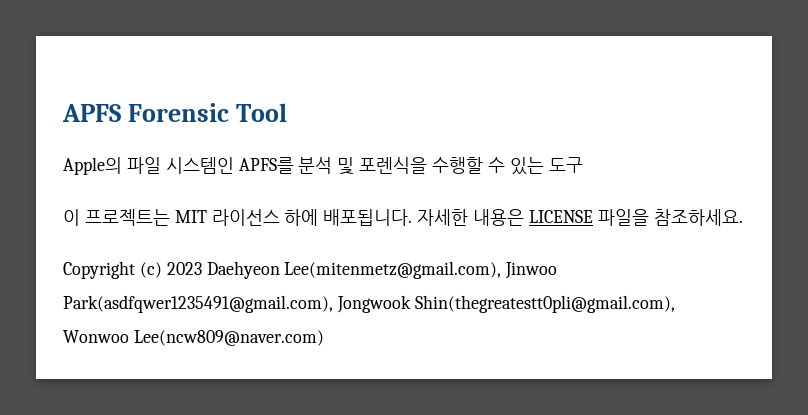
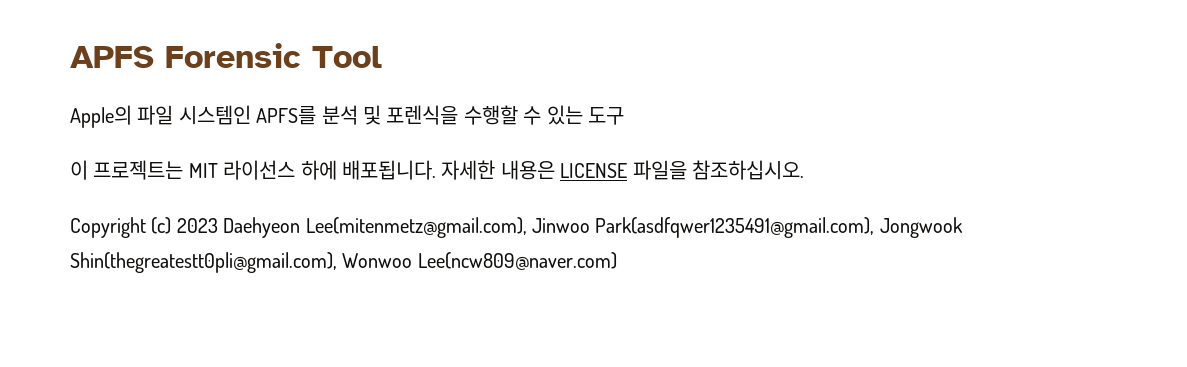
[653,209,743,226] 참조하세요. -> [691,160,804,180] 참조하십시오.

